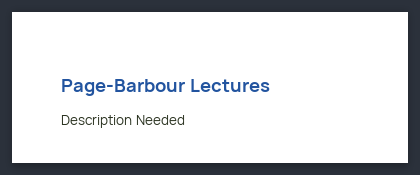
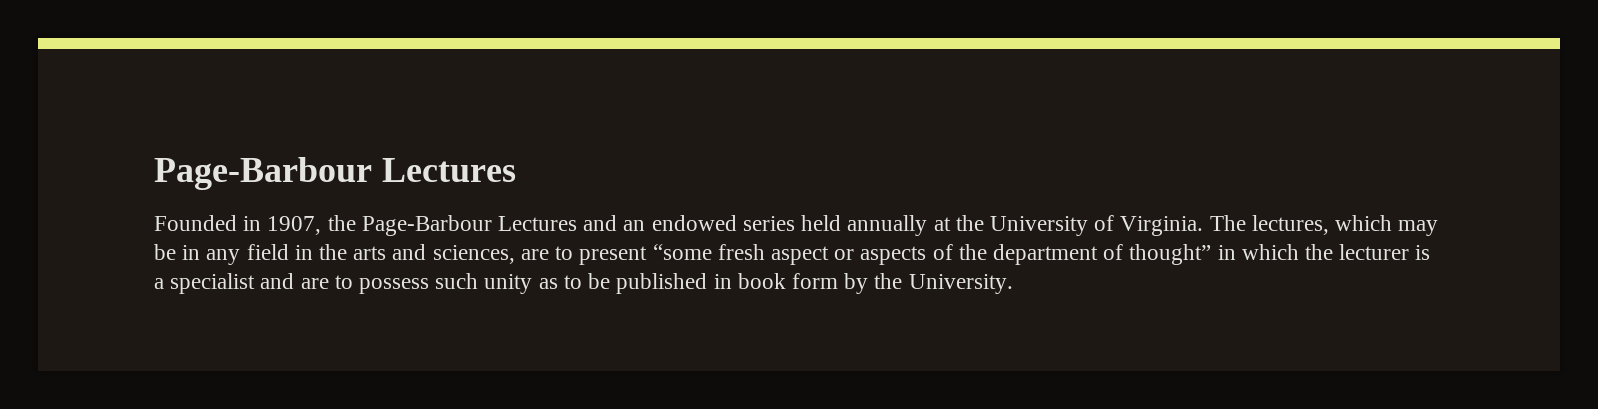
[61,115,185,128] Description Needed -> [154,215,1439,236] [154,244,1431,265] [154,273,1013,294] Founded in 1907, the Page-Barbour Lectures and an endowed series held annually at the University of Virginia. The lectures, which may be in any field in the arts and sciences, are to present “some fresh aspect or aspects of the department of thought” in which the lecturer is a specialist and are to possess such unity as to be published in book form by the University.

